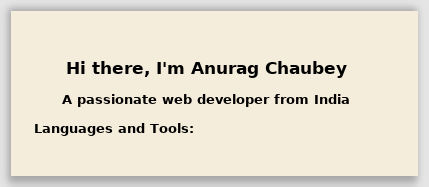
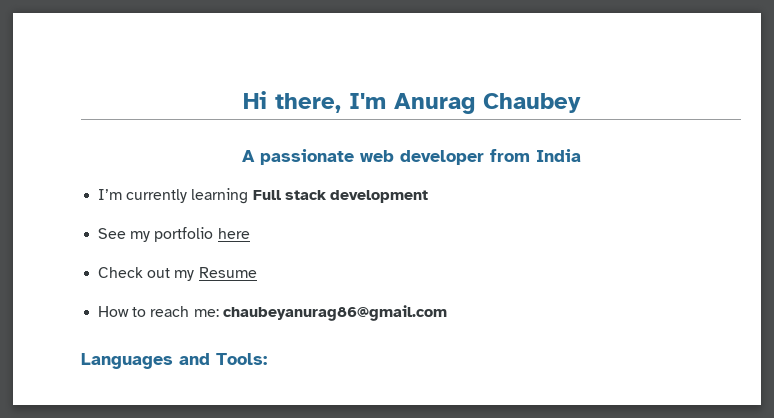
(350, 99) none -> [98,188,428,204] [98,227,250,242] [98,267,257,281] [98,305,447,321] // I’m currently learning Full stack development // See my portfolio here // Check out my Resume // How to reach me: chaubeyanurag86@gmail.com

